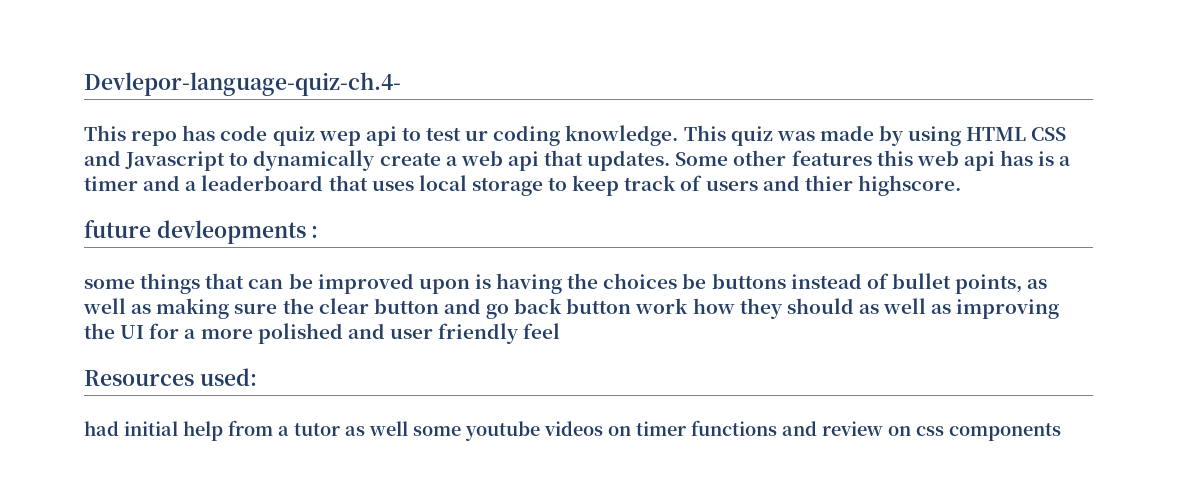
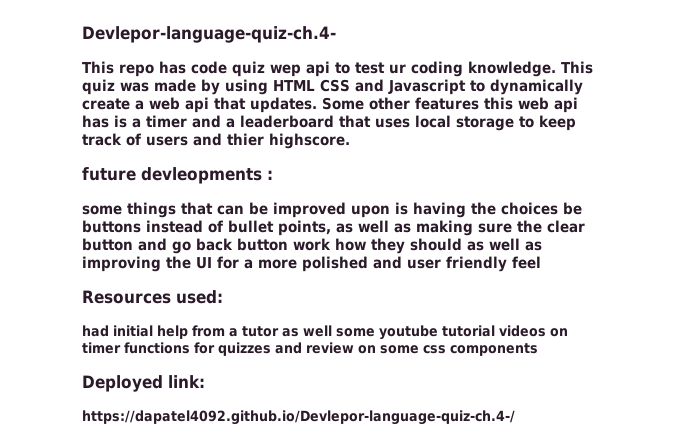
(540, 431) none -> [442,325,495,337] tutorial
(777, 428) none -> [194,342,271,356] for quizzes
(911, 431) none -> [380,345,419,354] some
(1061, 432) none -> [82,375,205,392] [82,410,515,425] // Deployed link: // https://dapatel4092.github.io/Devlepor-language-quiz-ch.4-/

